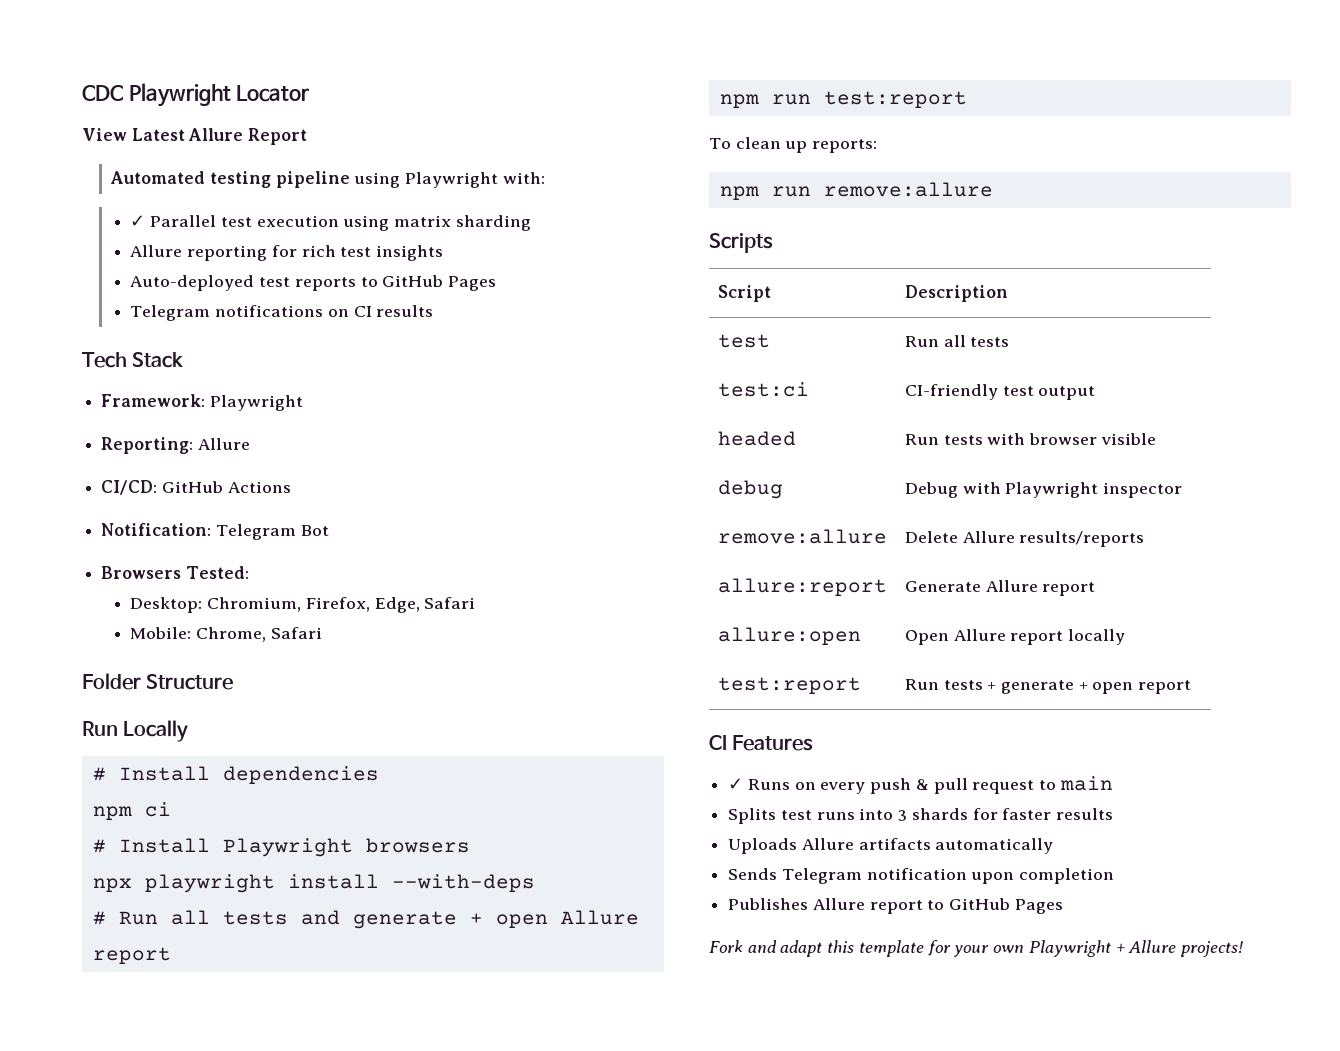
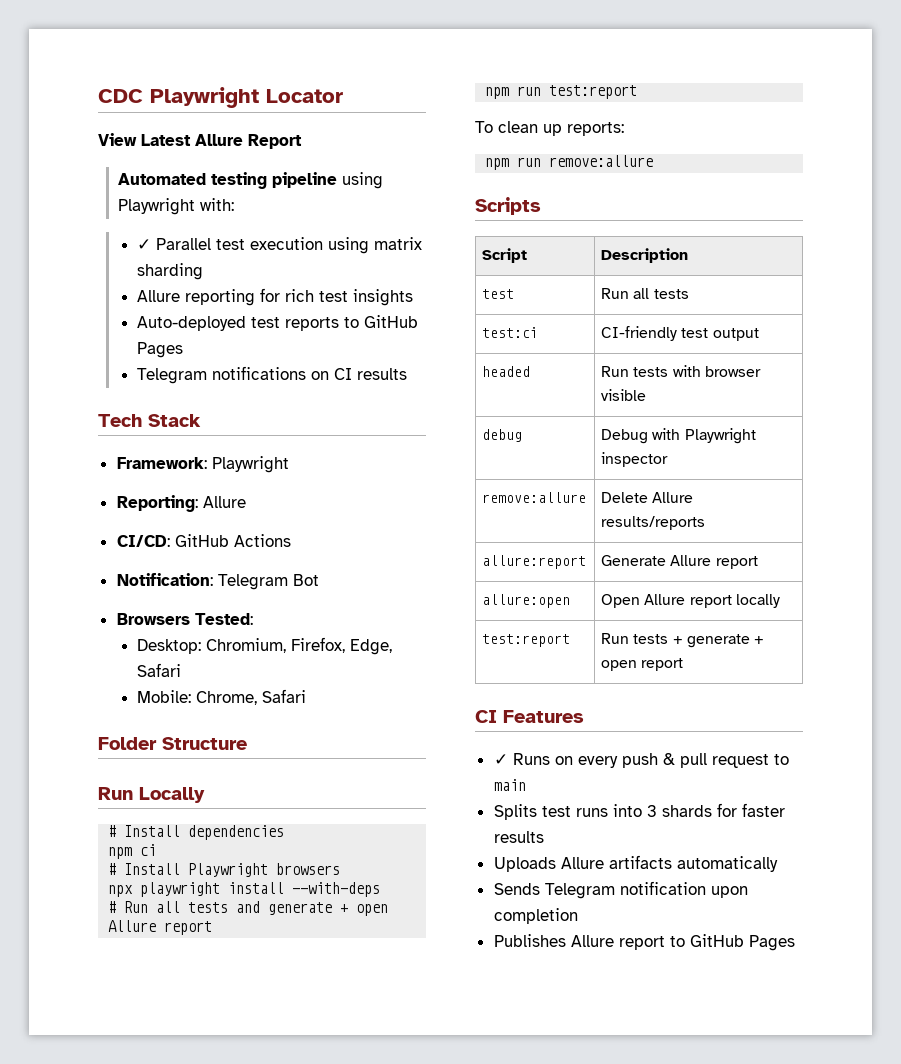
[709,940,1243,957] // Fork and adapt this template for your own Playwright + Allure projects! -> (795, 943) none

